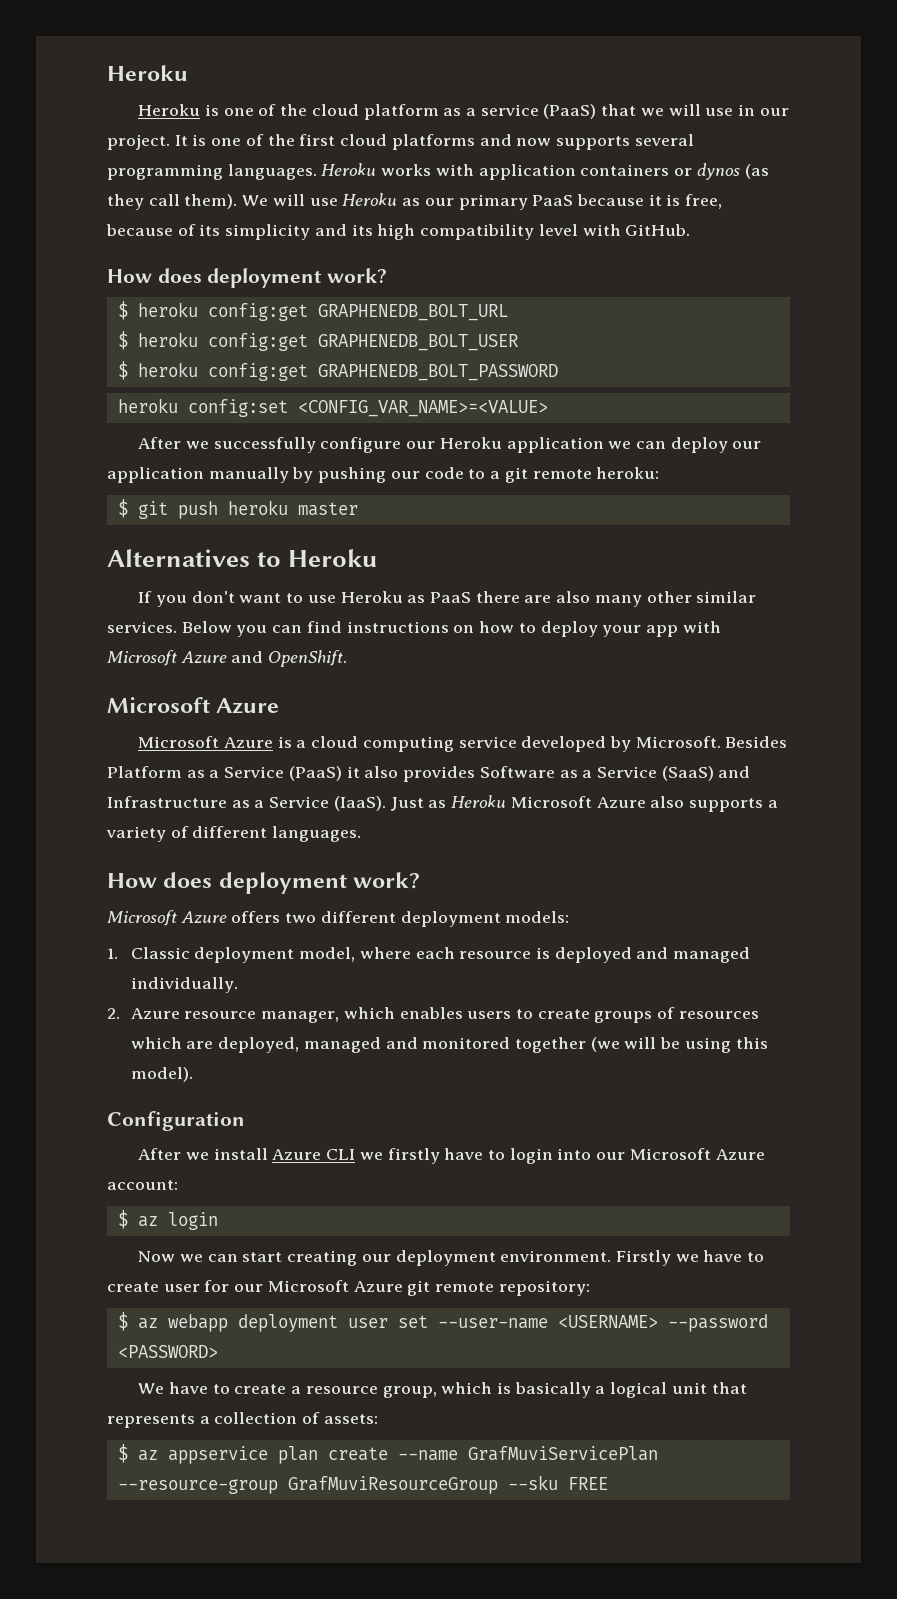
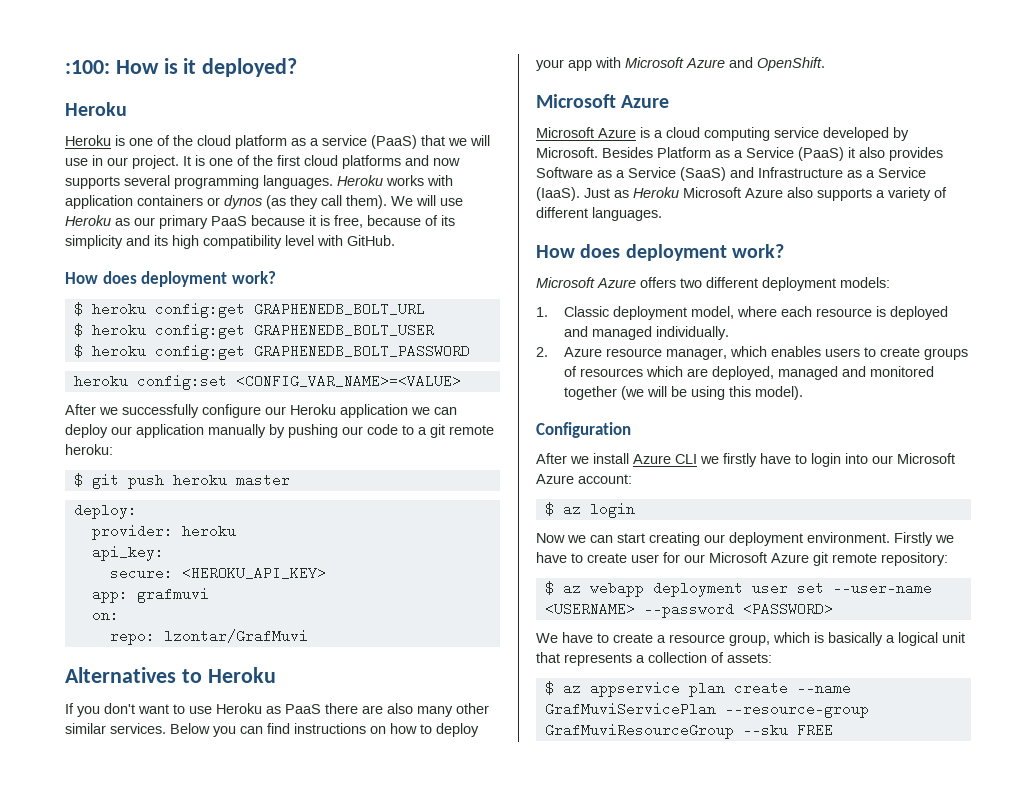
(107, 73) none -> [65,58,298,77] :100: How is it deployed? //
(358, 509) none -> [73,503,137,519] [91,524,236,540] [91,545,164,561] [109,566,326,580] [91,587,209,603] [91,608,119,622] [109,629,308,645] // deploy: // provider: heroku // api_key: // secure: <HEROKU_API_KEY> // app: grafmuvi // on: // repo: lzontar/GrafMuvi

